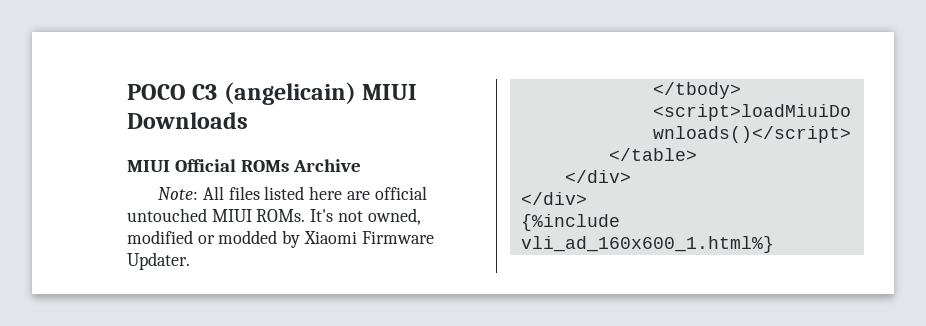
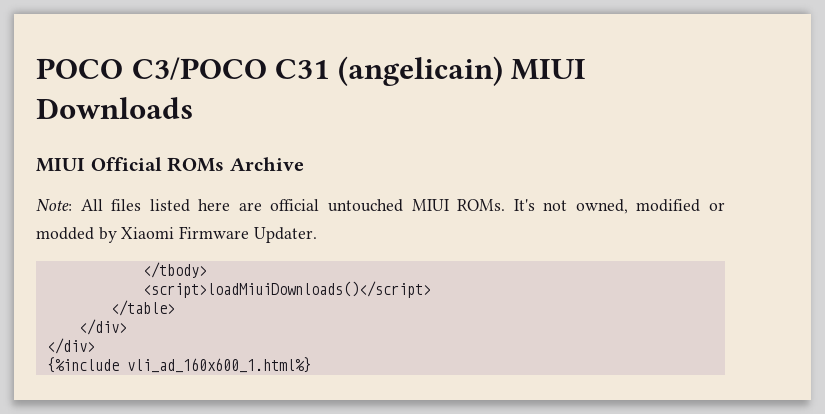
[192,84,218,100] C3 -> [131,57,330,80] C3/POCO C31

